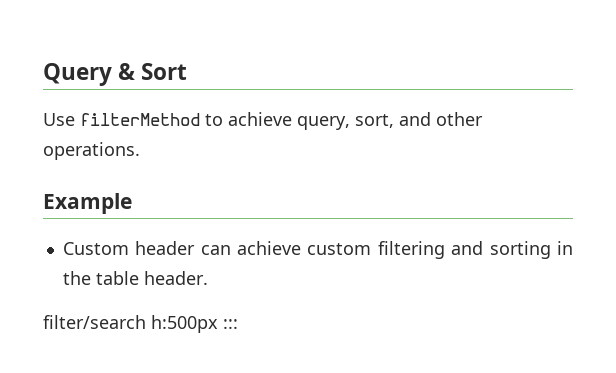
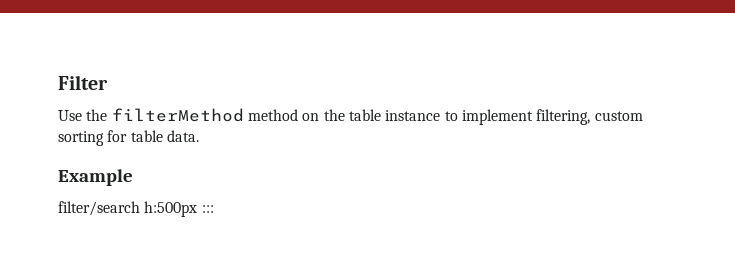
[43,63,188,86] [43,112,483,130] [43,142,140,160] [43,193,132,214] [62,241,573,259] [62,271,208,285] Query & Sort // Use filterMethod to achieve query, sort, and other operations. // Example // Custom header can achieve custom filtering and sorting in the table header. -> [58,75,108,90] [58,108,643,125] [58,130,199,146] [58,169,133,186] Filter // Use the filterMethod method on the table instance to implement filtering, custom sorting for table data. // Example

